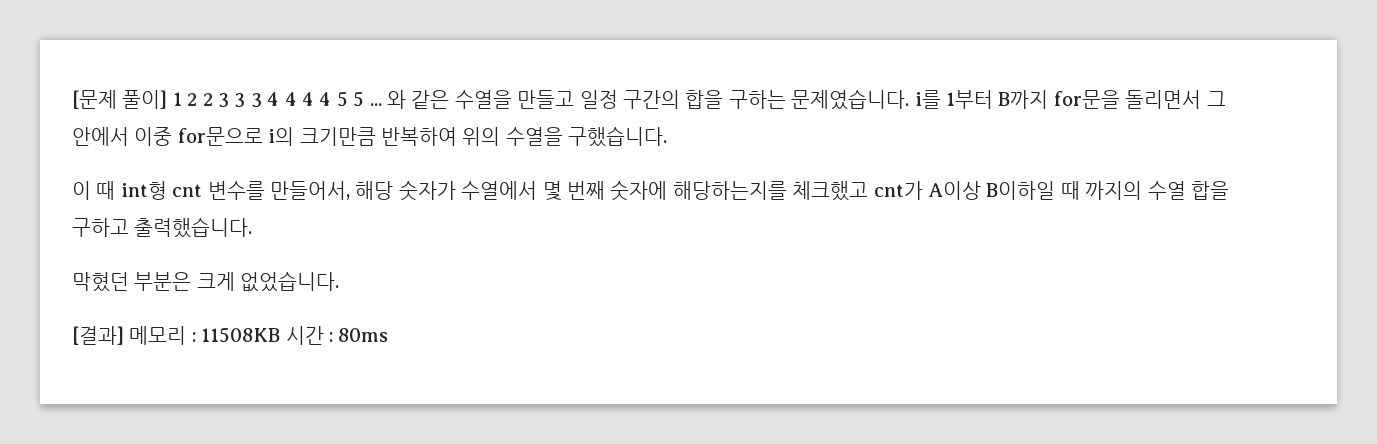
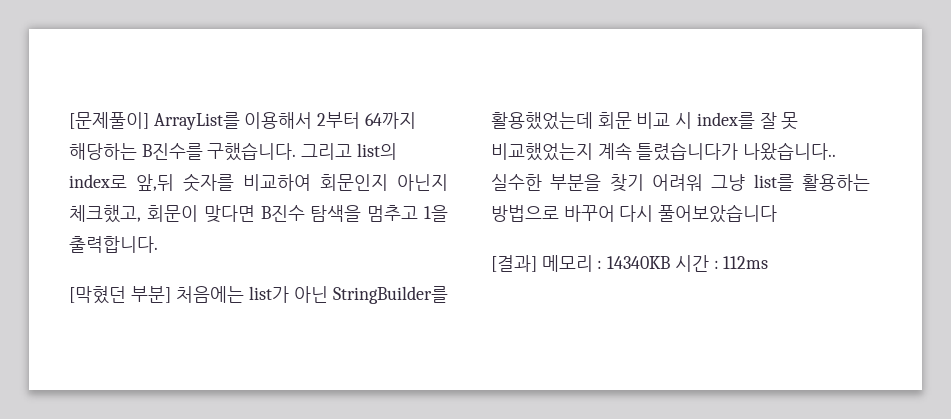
[72,89,1226,110] [72,126,668,147] [72,180,1229,201] [72,217,253,238] [72,271,340,292] [문제 풀이] 1 2 2 3 3 3 4 4 4 4 5 5 ... 와 같은 수열을 만들고 일정 구간의 합을 구하는 문제였습니다. i를 1부터 B까지 for문을 돌리면서 그 안에서 이중 for문으로 i의 크기만큼 반복하여 위의 수열을 구했습니다. // 이 때 int형 cnt 변수를 만들어서, 해당 숫자가 수열에서 몇 번째 숫자에 해당하는지를 체크했고 cnt가 A이상 B이하일 때 까지의 수열 합을 구하고 출력했습니다. // 막혔던 부분은 크게 없었습니다. -> [69,112,416,130] [69,142,397,161] [69,173,448,192] [69,205,448,223] [69,236,158,253] [69,286,448,304] [491,112,799,130] [491,142,837,161] [491,174,870,192] [491,204,778,223] [문제풀이] ArrayList를 이용해서 2부터 64까지 해당하는 B진수를 구했습니다. 그리고 list의 index로 앞,뒤 숫자를 비교하여 회문인지 아닌지 체크했고, 회문이 맞다면 B진수 탐색을 멈추고 1을 출력합니다. // [막혔던 부분] 처음에는 list가 아닌 StringBuilder를 활용했었는데 회문 비교 시 index를 잘 못 비교했었는지 계속 틀렸습니다가 나왔습니다.. 실수한 부분을 찾기 어려워 그냥 list를 활용하는 방법으로 바꾸어 다시 풀어보았습니다
[201,327,281,343] 11508KB -> [607,256,671,269] 14340KB
[338,328,389,342] 80ms -> [723,256,769,269] 112ms

